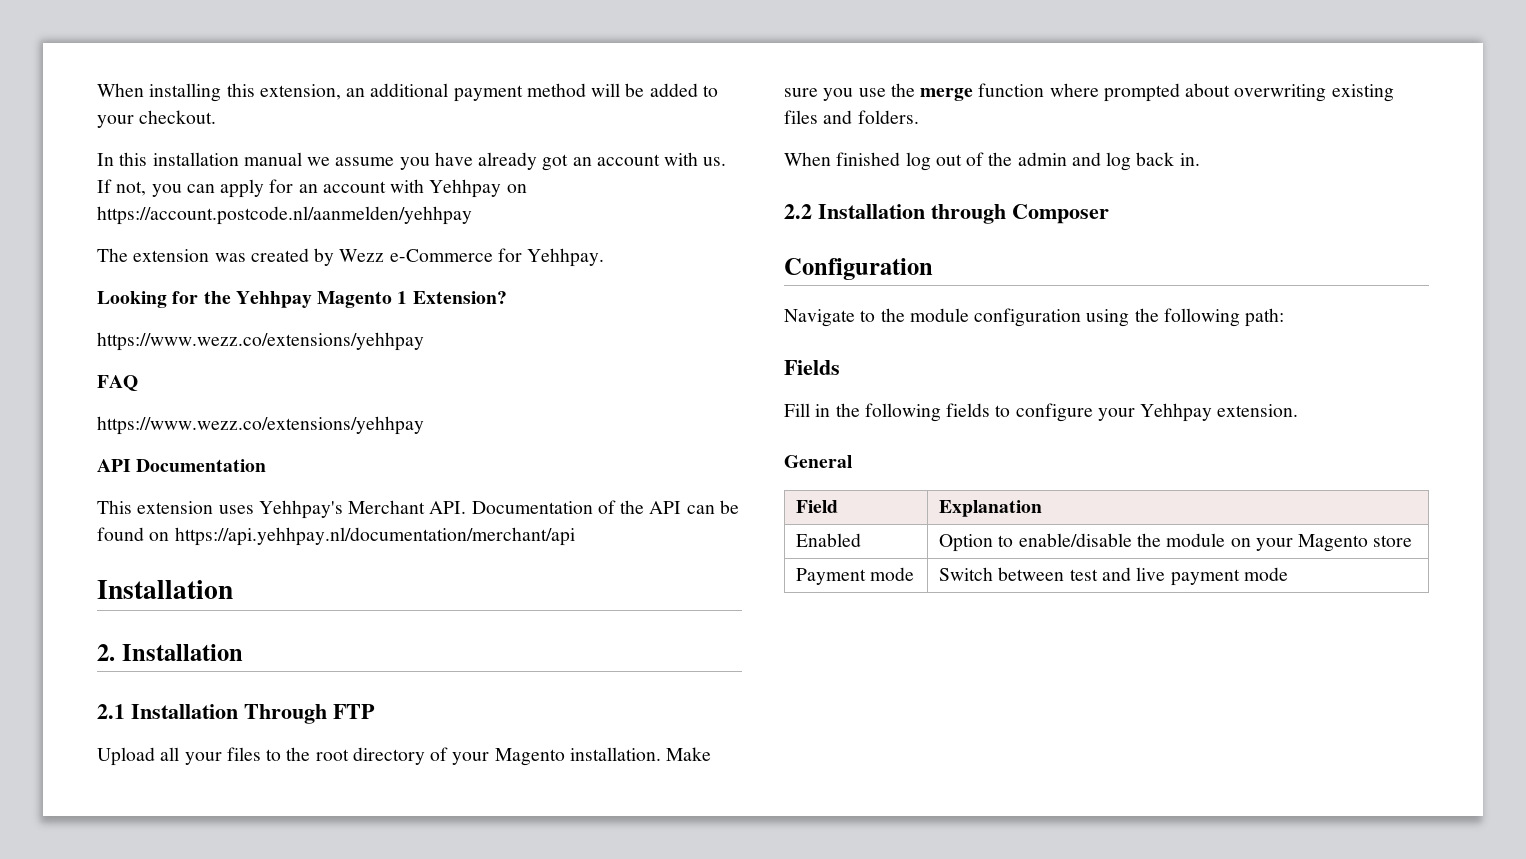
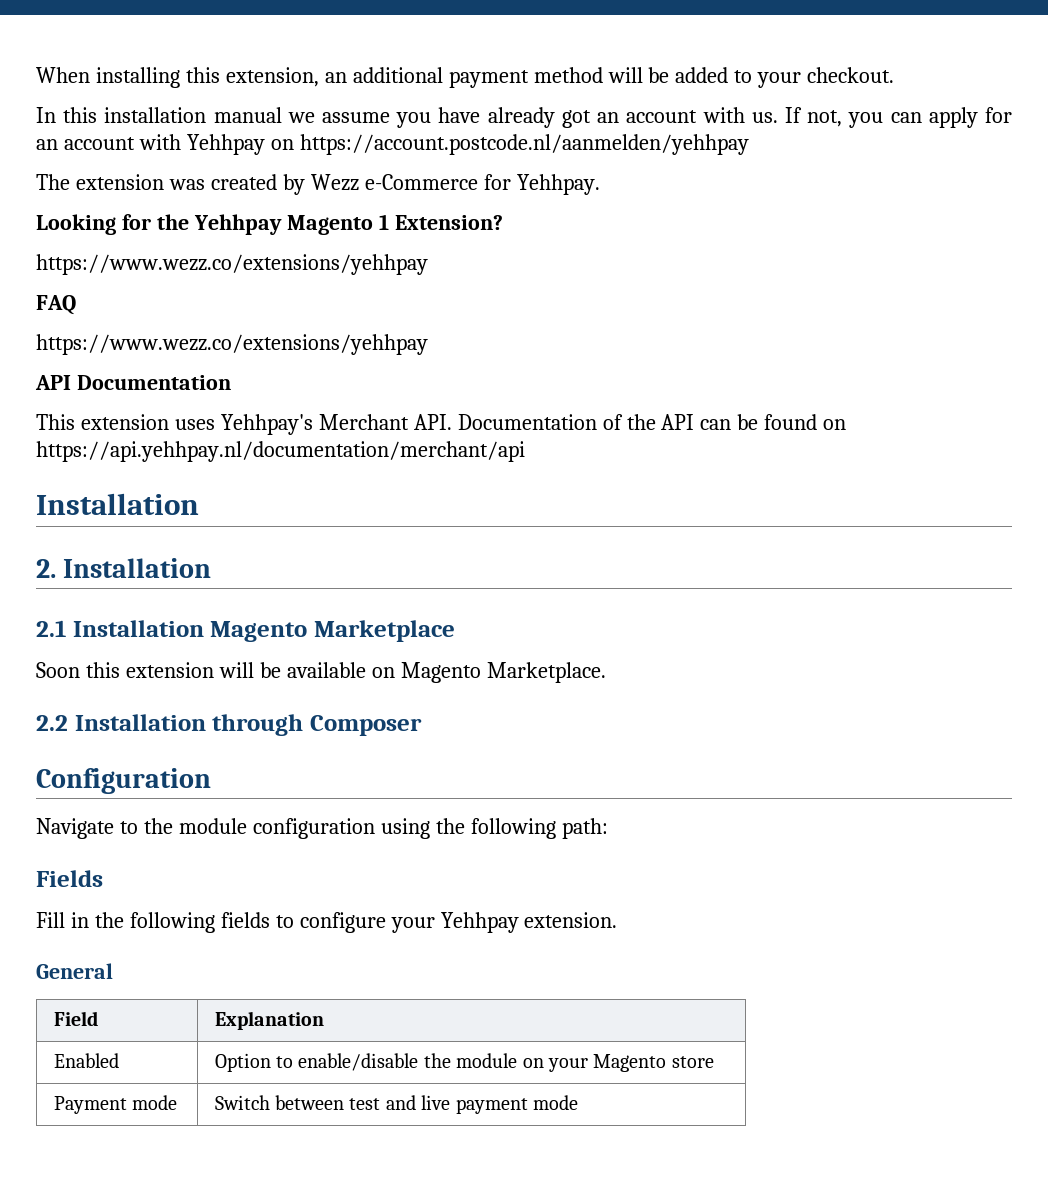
[244,704,375,724] [97,747,712,766] [784,83,1394,102] [784,110,919,124] [784,152,1200,171] Through FTP // Upload all your files to the root directory of your Magento installation. Make sure you use the merge function where prompted about overwriting existing files and folders. // When finished log out of the admin and log back in. -> [210,620,455,642] [36,662,606,683] Magento Marketplace // Soon this extension will be available on Magento Marketplace.

